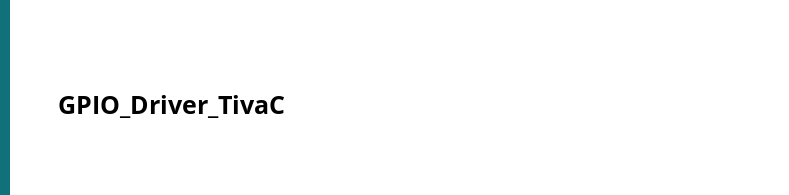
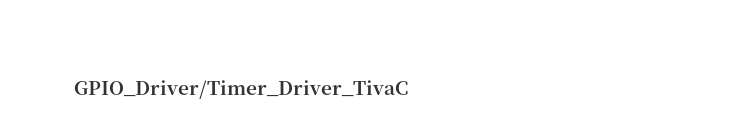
[58,95,285,118] GPIO_Driver_TivaC -> [74,80,408,99] GPIO_Driver/Timer_Driver_TivaC

